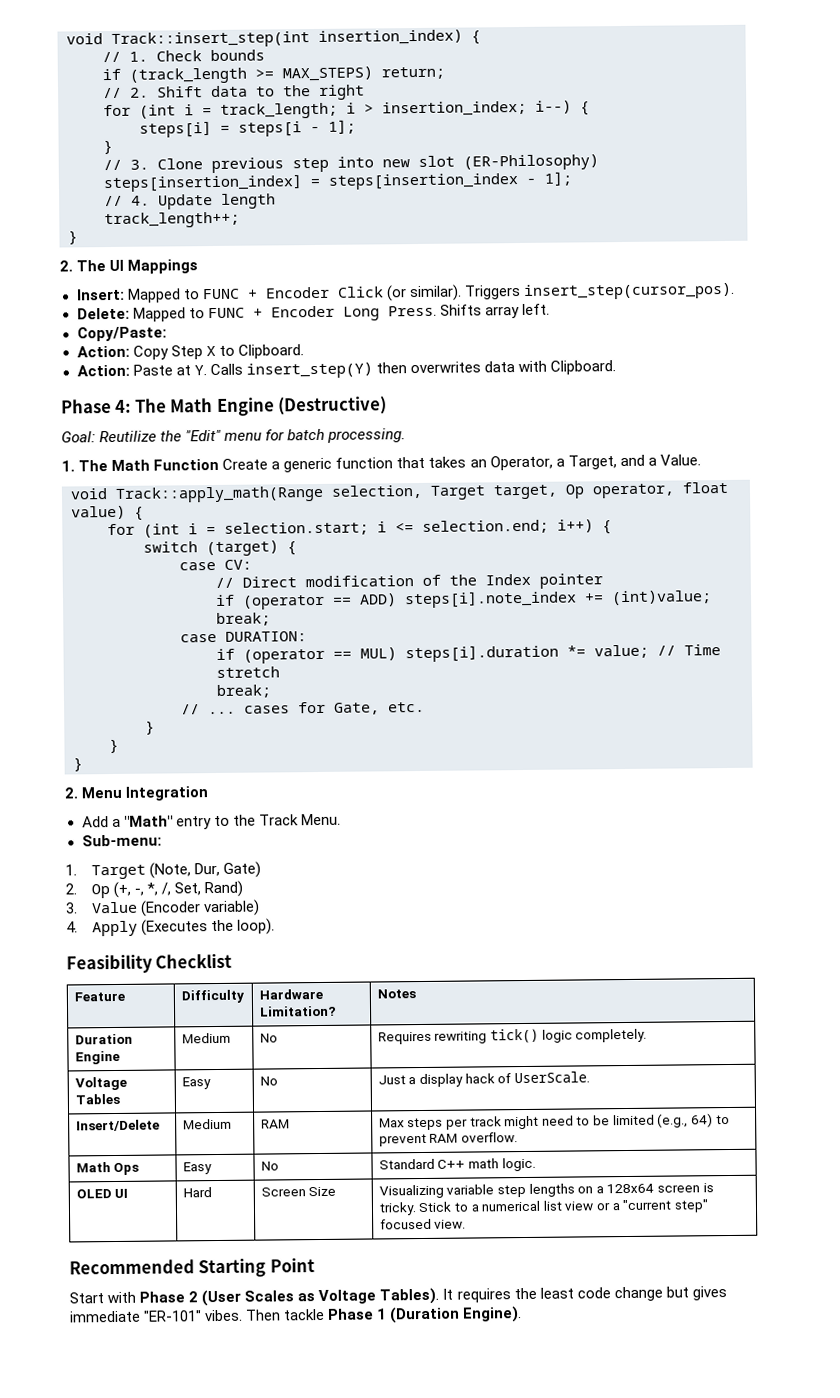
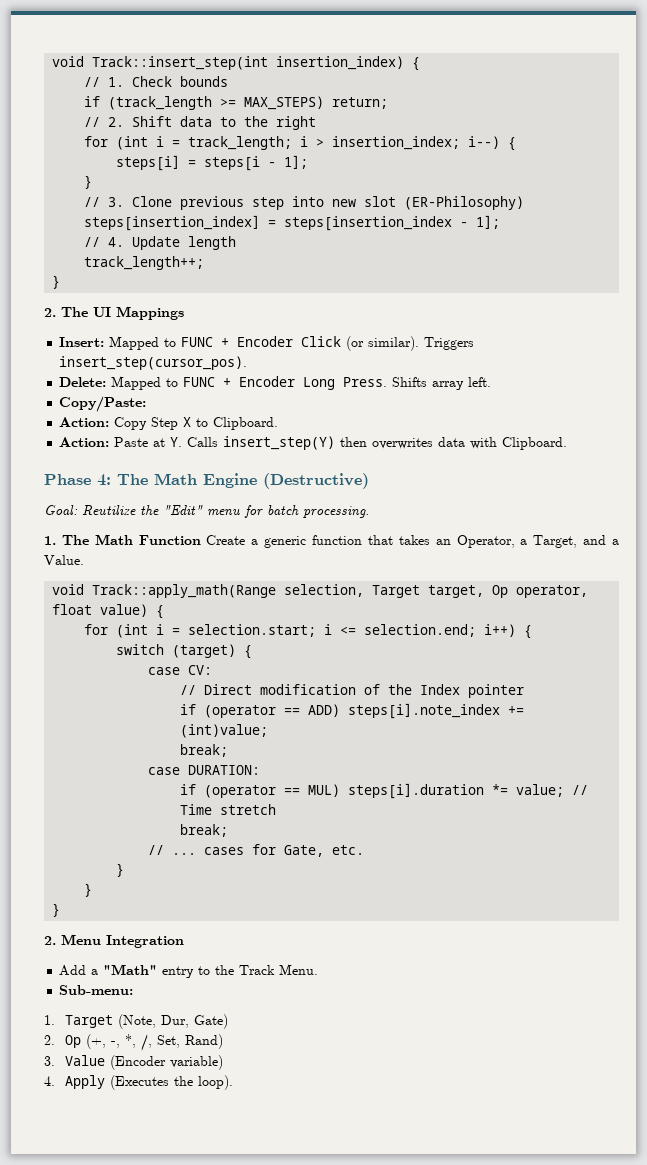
[66,953,233,974] [73,991,125,1002] [180,989,244,1004] [258,988,323,1000] [258,1005,337,1017] [376,989,416,999] [74,1033,133,1045] [74,1050,120,1065] [181,1032,231,1044] [259,1033,278,1043] [377,1028,648,1045] [74,1076,127,1091] [74,1093,120,1105] [181,1077,211,1090] [259,1076,278,1086] [377,1071,590,1088] [75,1119,160,1132] [182,1118,232,1130] [260,1119,290,1129] [378,1113,730,1131] [378,1132,518,1147] [75,1162,140,1176] [182,1162,212,1175] [260,1161,279,1171] [378,1157,536,1172] [75,1188,129,1199] [182,1187,212,1198] [260,1186,337,1197] [378,1183,714,1199] [378,1199,710,1216] [379,1218,467,1230] [69,1258,315,1278] [69,1286,727,1307] [69,1306,523,1324] // Feasibility Checklist // Feature | Difficulty | Hardware Limitation? | Notes // Duration Engine | Medium | No | Requires rewriting tick() logic completely. // Voltage Tables | Easy | No | Just a display hack of UserScale. // Insert/Delete | Medium | RAM | Max steps per track might need to be limited (e.g., 64) to prevent RAM overflow. // Math Ops | Easy | No | Standard C++ math logic. // OLED UI | Hard | Screen Size | Visualizing variable step lengths on a 128x64 screen is tricky. Stick to a numerical list view or a "current step" focused view. // Recommended Starting Point // Start with Phase 2 (User Scales as Voltage Tables). It requires the least code change but gives immediate "ER-101" vibes. Then tackle Phase 1 (Duration Engine). -> (234, 1082) none

